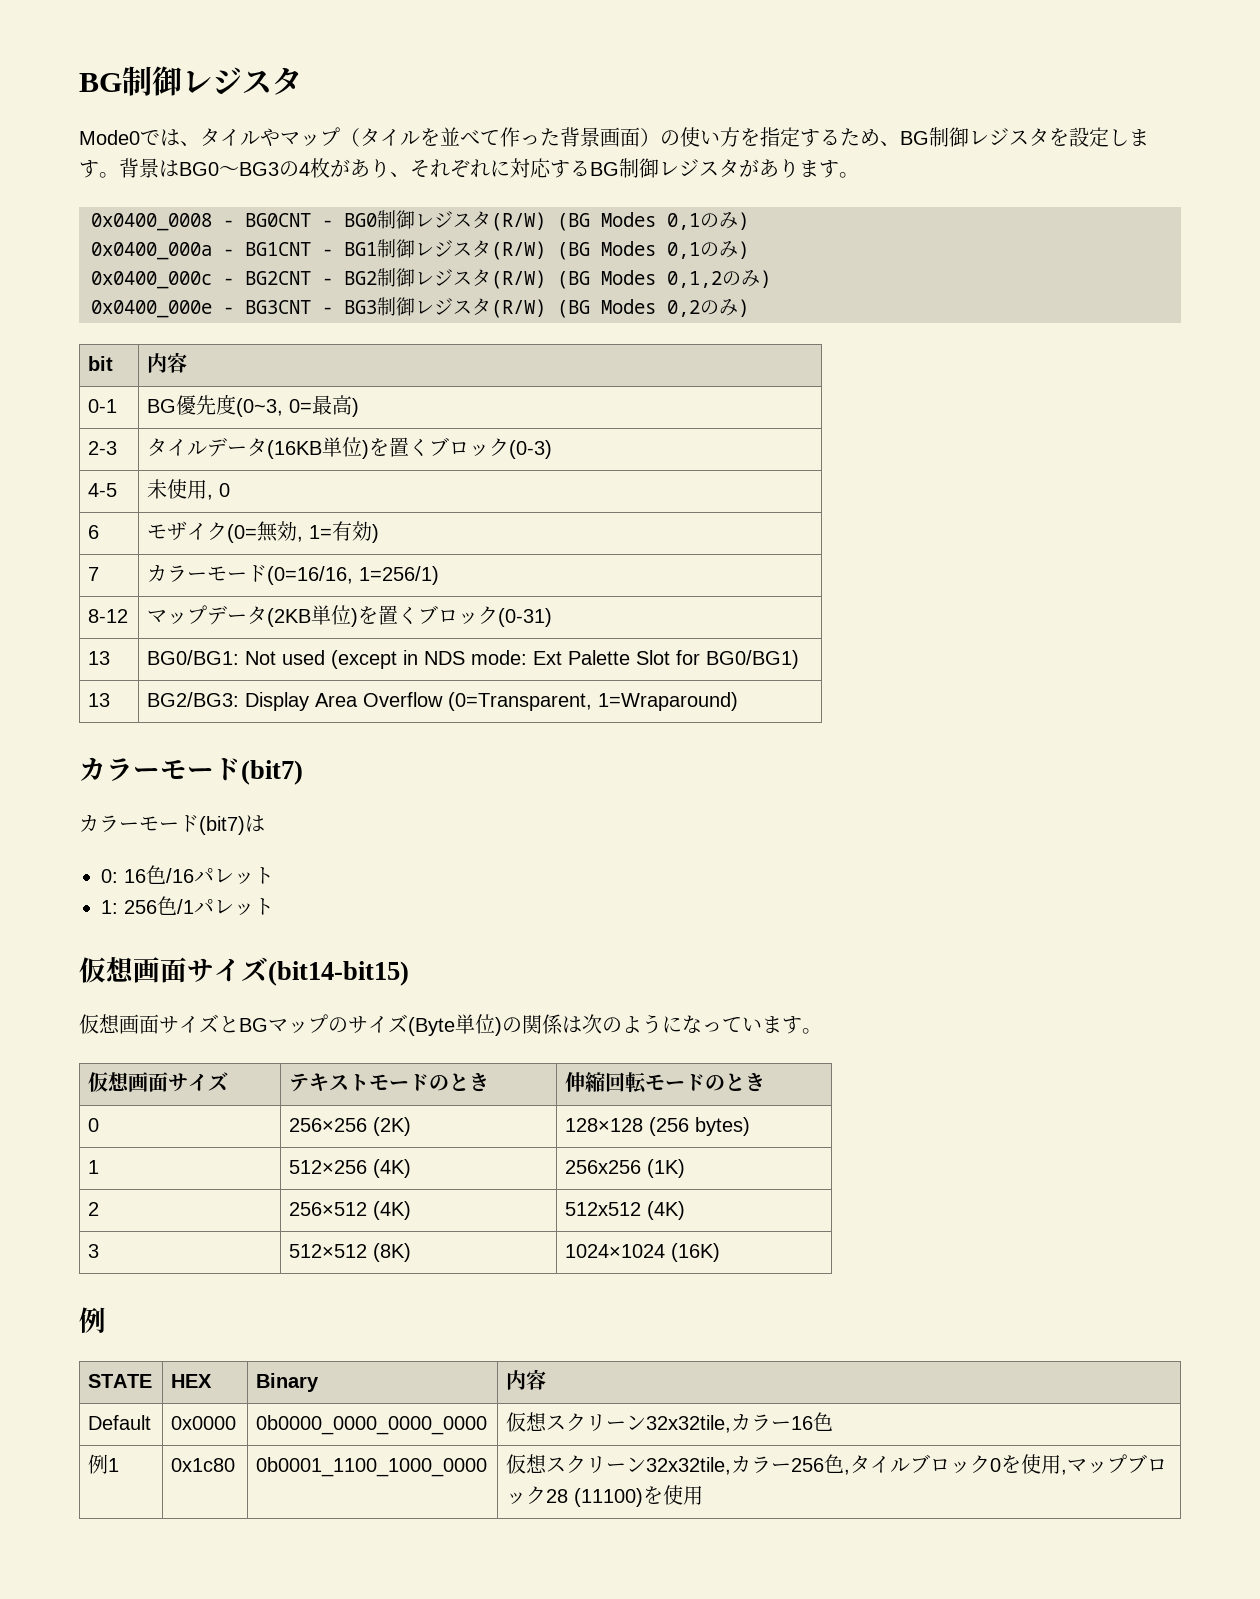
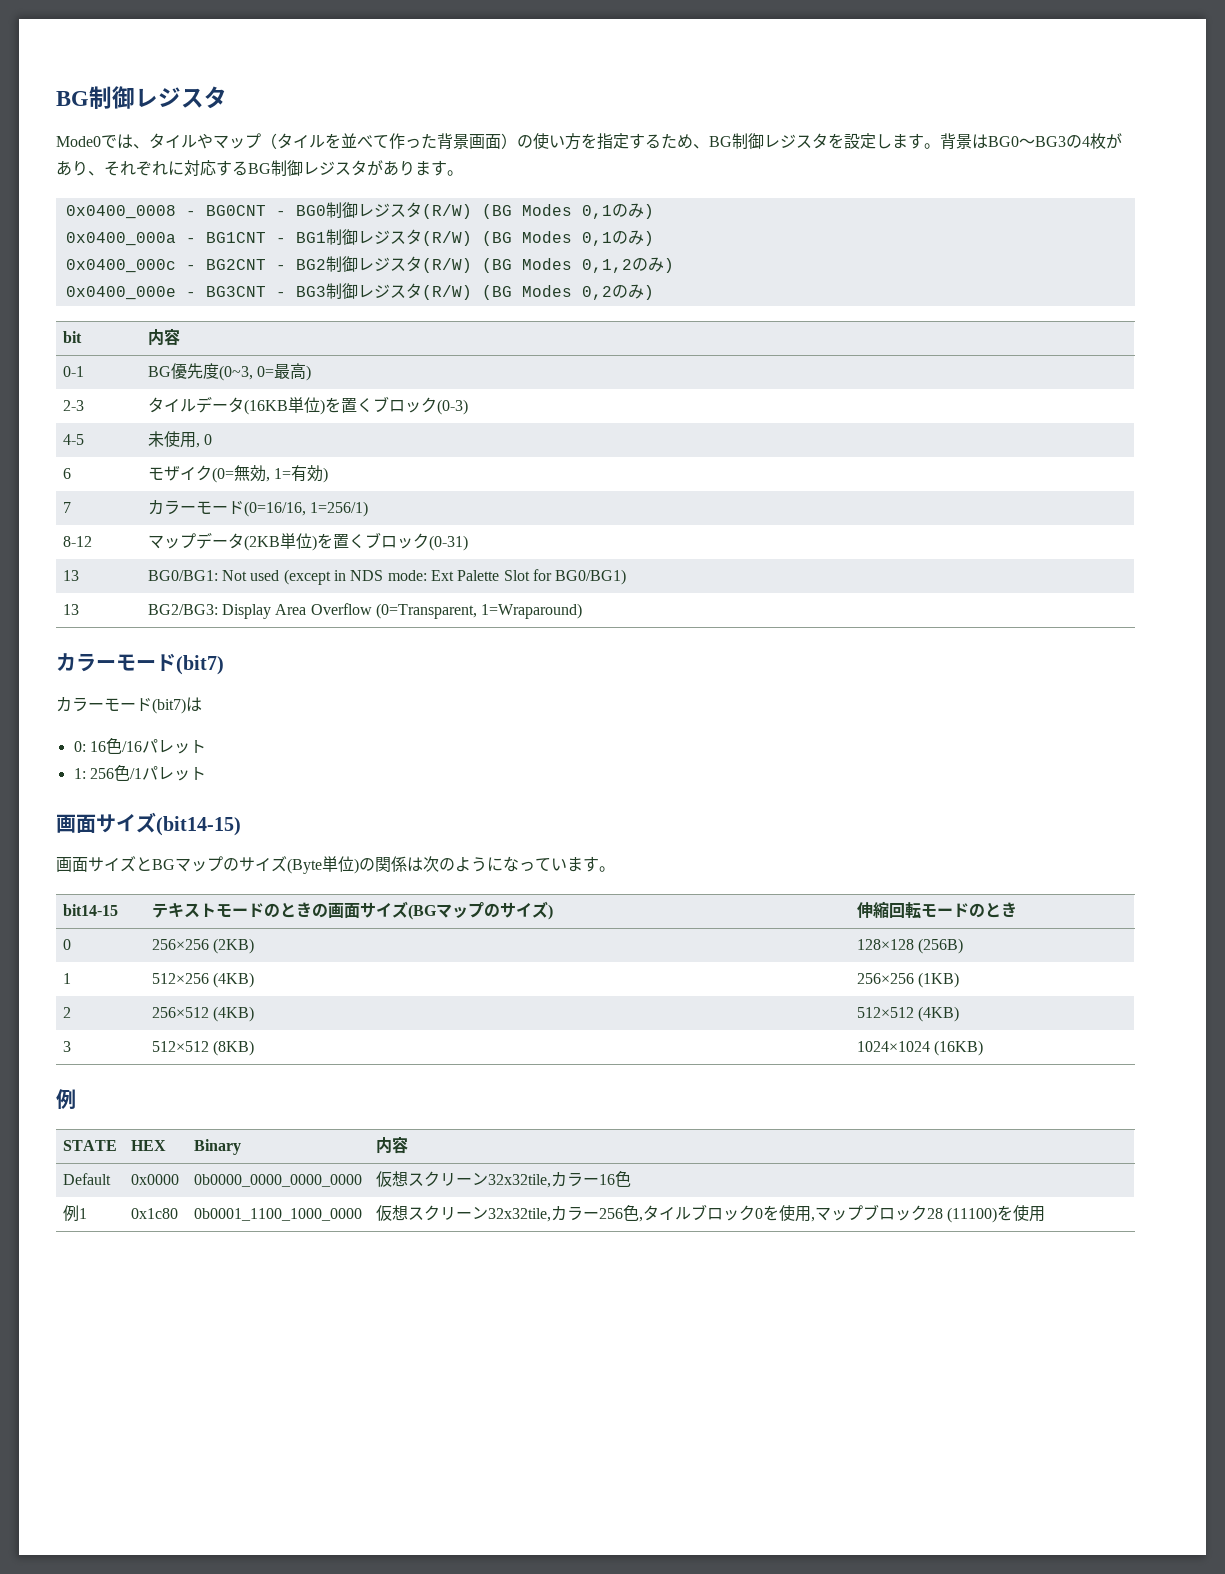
[79,957,409,986] [79,1014,120,1034] 仮想画面サイズ(bit14-bit15) // 仮想 -> [56,812,241,836] 画面サイズ(bit14-15) //
[88,1072,229,1092] 仮想画面サイズ -> [62,904,118,916] bit14-15
(490, 1082) none -> [311,901,553,920] の画面サイズ(BGマップのサイズ)
[373,1117,412,1136] (2K) -> [213,938,255,954] (2KB)
[649,1117,751,1136] (256 bytes) -> [918,938,964,954] (256B)
[373,1159,412,1178] [565,1159,686,1178] (4K) | 256x256 (1K) -> [213,972,255,988] [856,972,960,988] (4KB) | 256×256 (1KB)
[373,1201,412,1220] [565,1201,686,1220] (4K) | 512x512 (4K) -> [213,1006,255,1022] [856,1006,960,1022] (4KB) | 512×512 (4KB)
[373,1243,412,1262] (8K) -> [213,1040,255,1056] (8KB)
[671,1243,721,1262] (16K) -> [934,1040,984,1056] (16KB)

